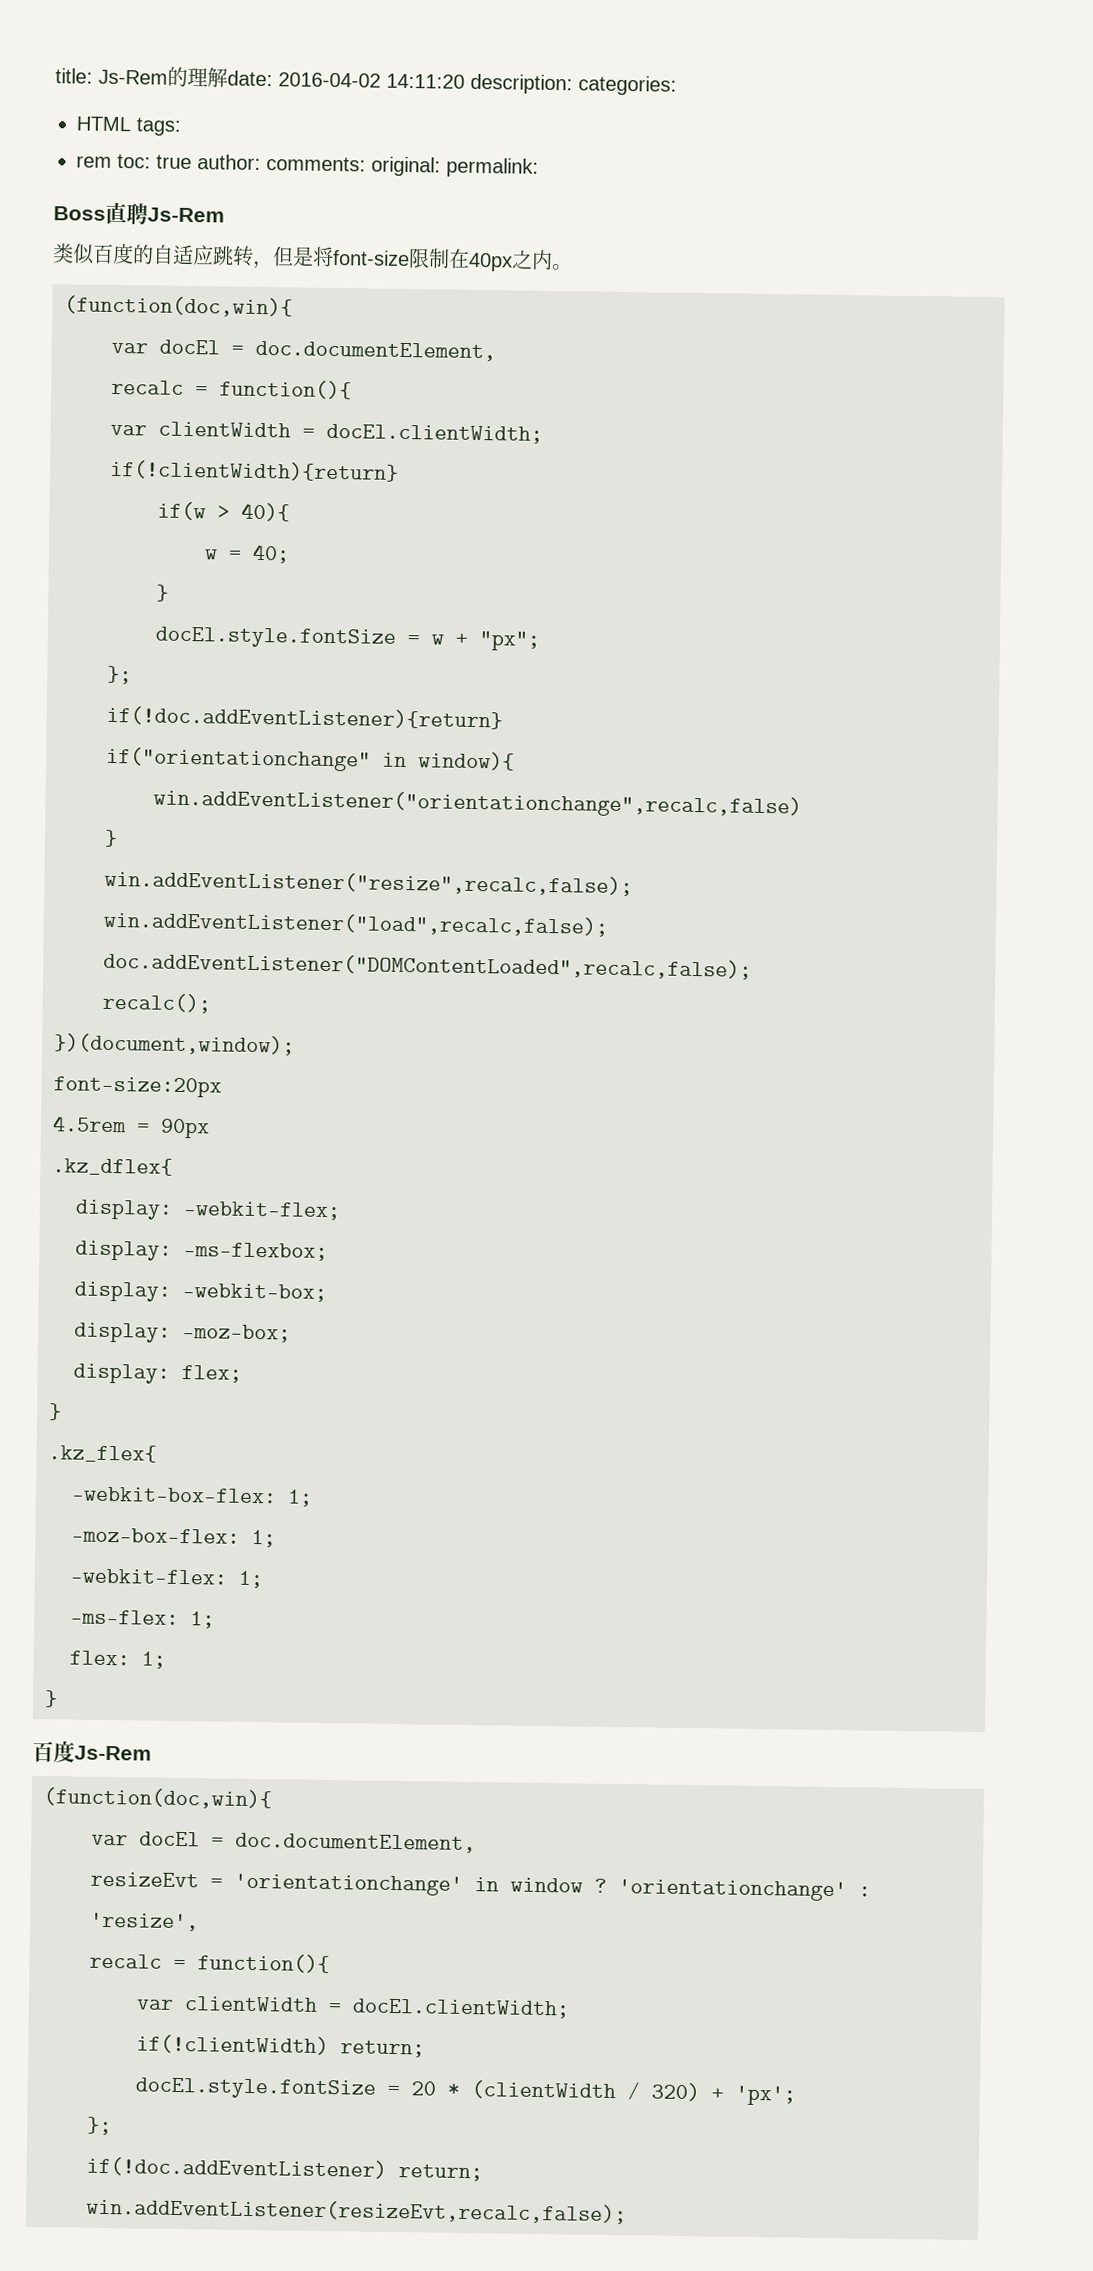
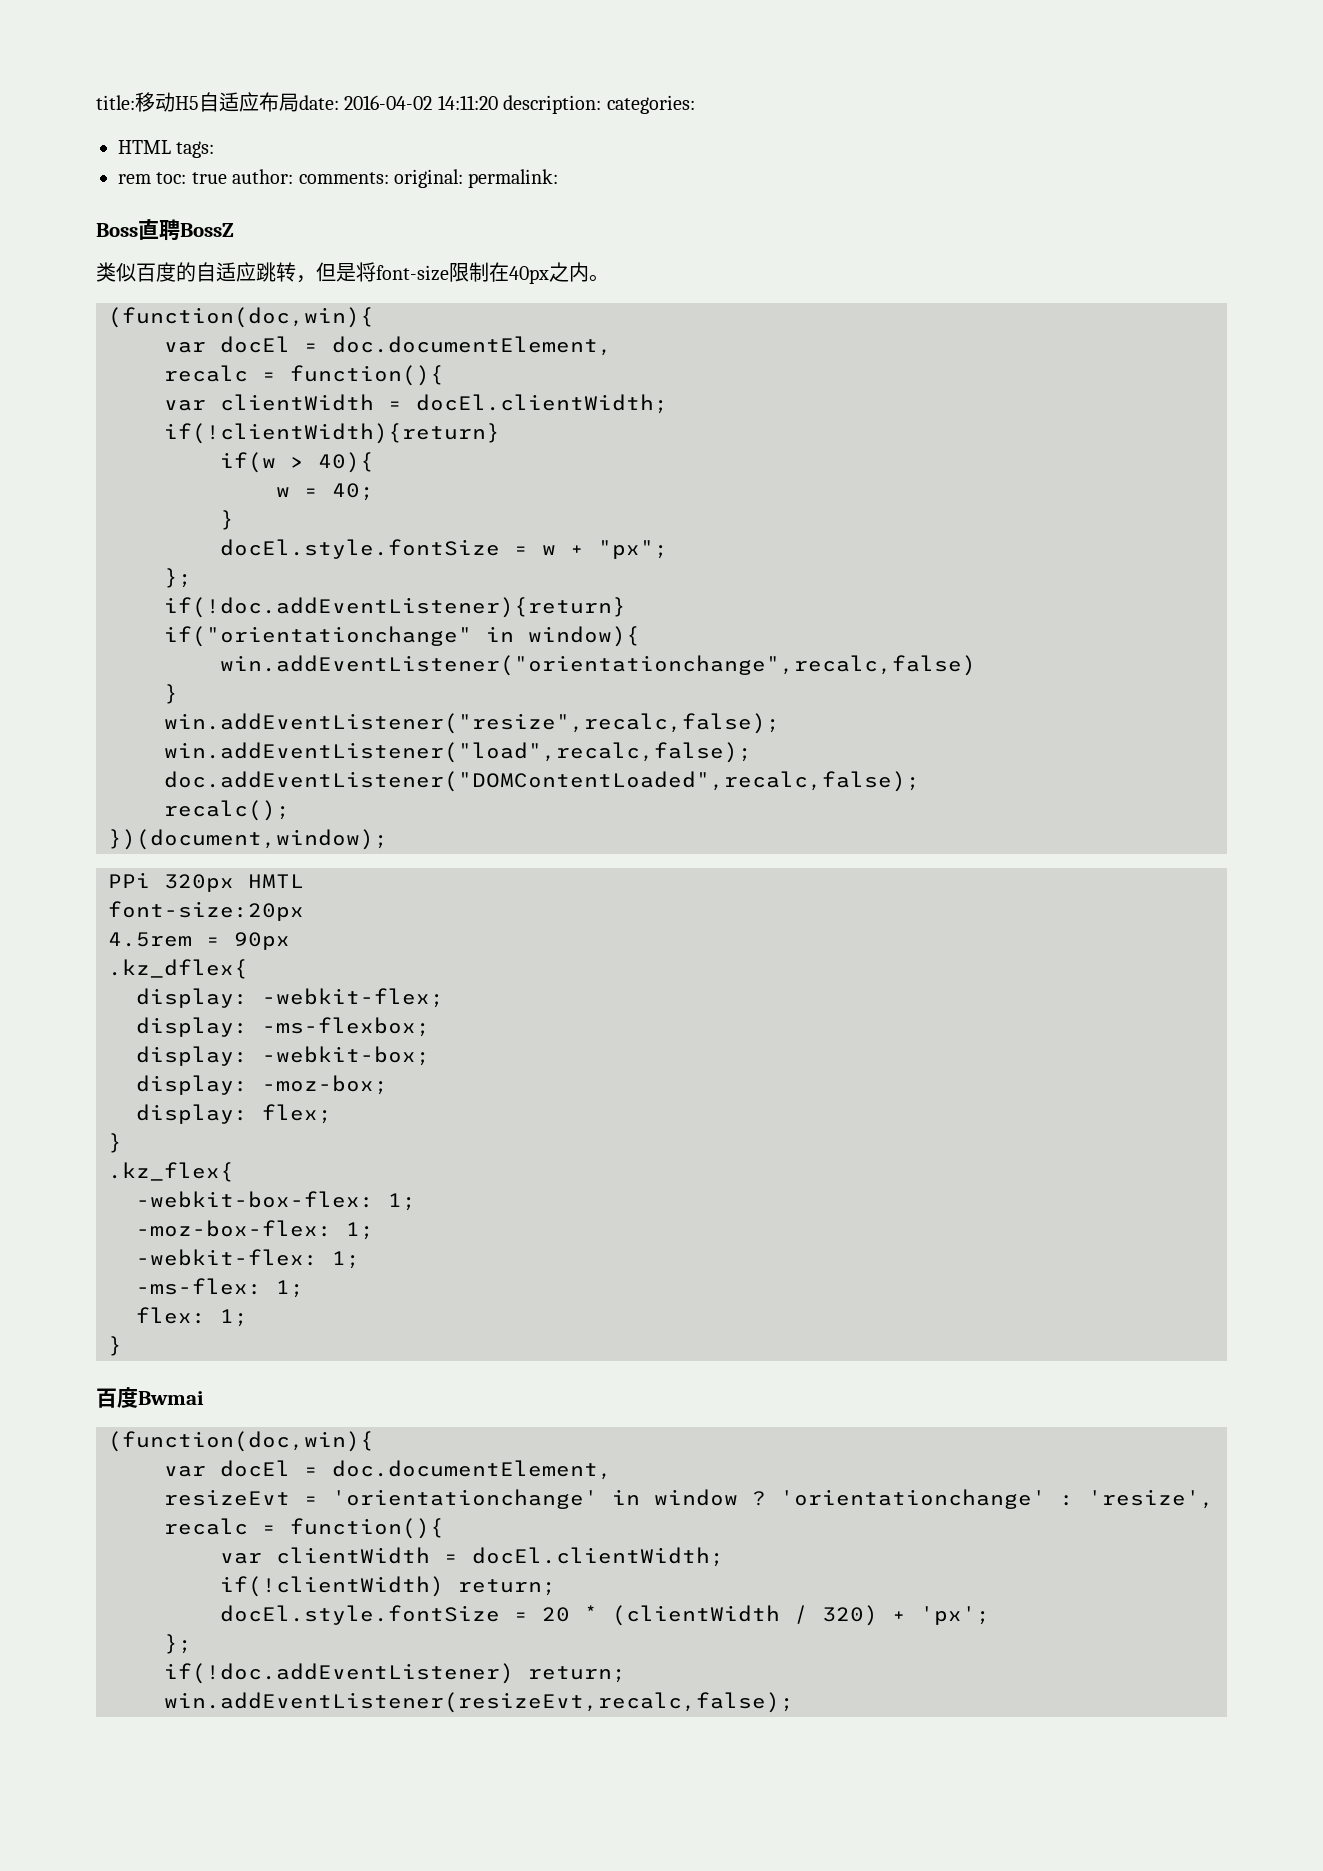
[98,66,228,88] Js-Rem的理解 -> [135,92,299,112] 移动H5自适应布局
[147,207,225,223] Js-Rem -> [180,223,234,237] BossZ
(295, 1044) none -> [108,872,304,892] // PPi 320px HMTL
[74,1745,152,1761] Js-Rem -> [138,1391,204,1405] Bwmai

